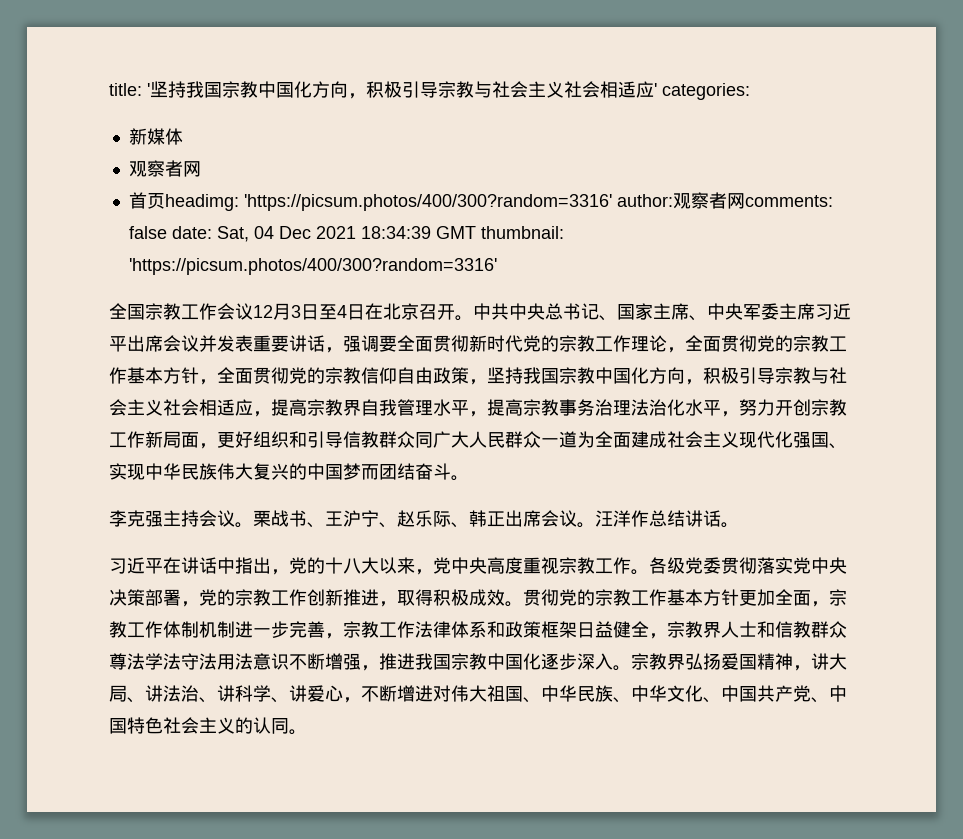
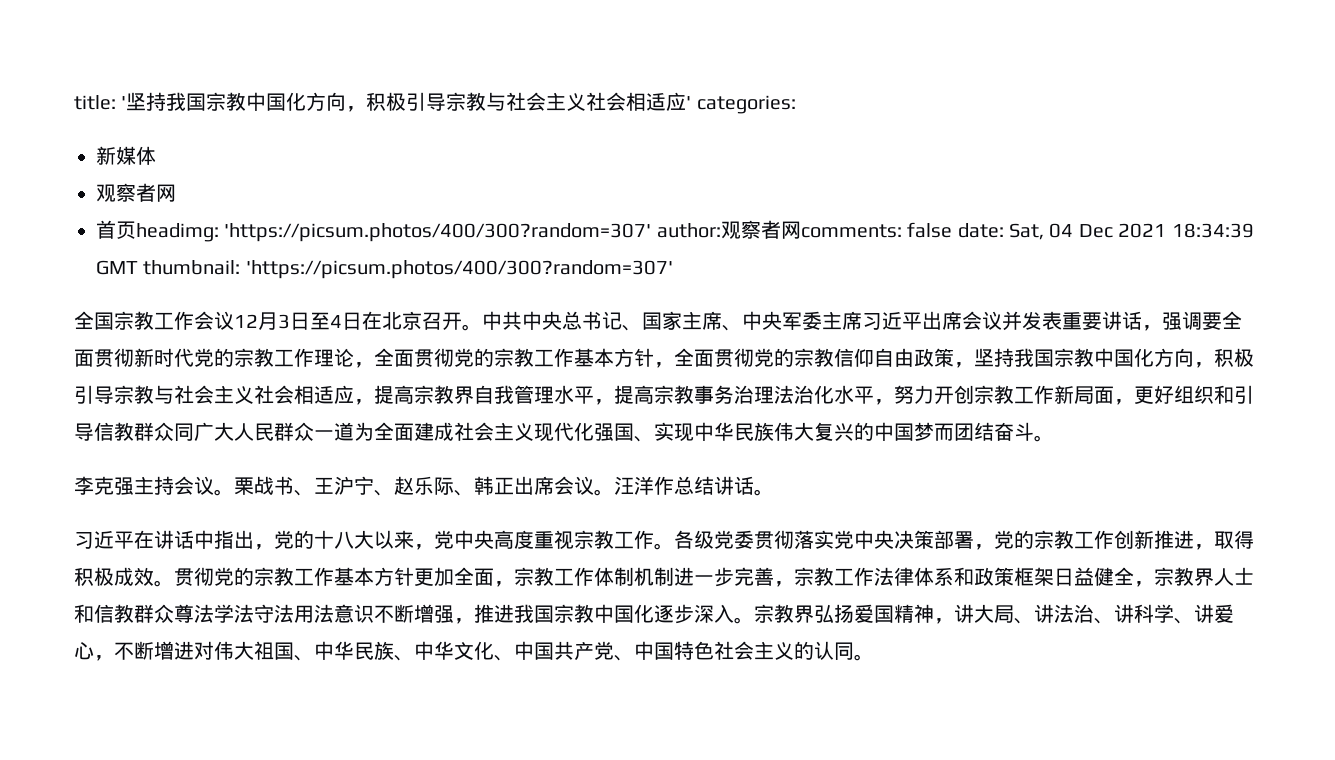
[243,194,612,211] 'https://picsum.photos/400/300?random=3316' -> [224,223,652,242] 'https://picsum.photos/400/300?random=307'
[128,258,497,275] 'https://picsum.photos/400/300?random=3316' -> [245,260,673,279] 'https://picsum.photos/400/300?random=307'

